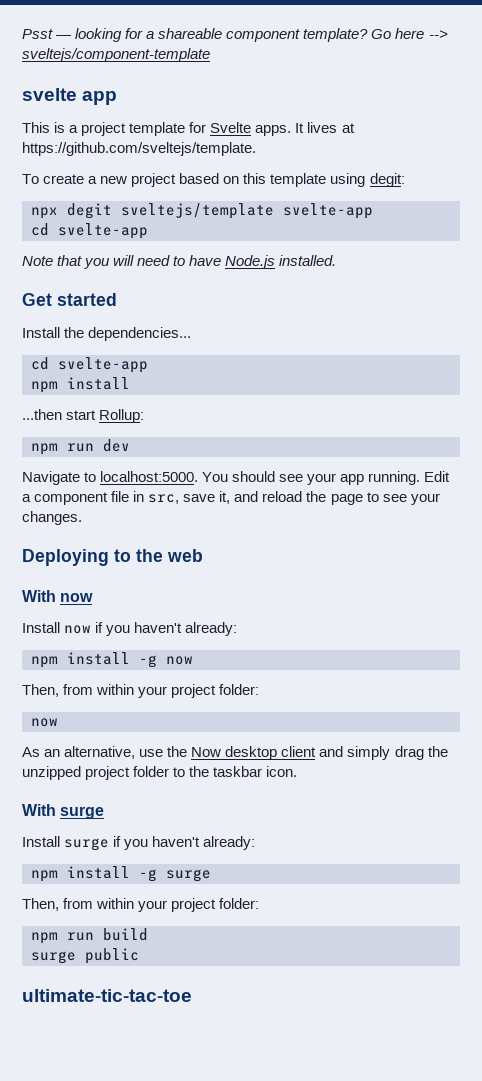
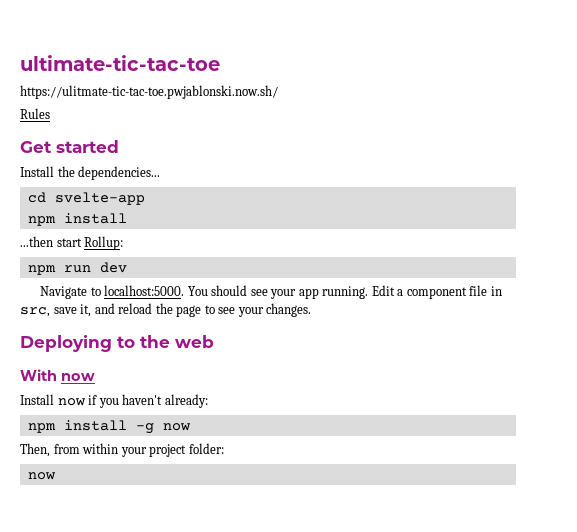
[22,28,448,42] [22,48,210,62] [22,88,118,105] [22,122,355,136] [22,142,256,156] [22,173,405,187] [31,203,373,219] [31,223,148,239] [22,255,337,269] Psst — looking for a shareable component template? Go here --> sveltejs/component-template // svelte app // This is a project template for Svelte apps. It lives at https://github.com/sveltejs/template. // To create a new project based on this template using degit: // npx degit sveltejs/template svelte-app // cd svelte-app // Note that you will need to have Node.js installed. -> [20,55,220,71] [20,85,278,99] [20,108,50,119] ultimate-tic-tac-toe // https://ulitmate-tic-tac-toe.pwjablonski.now.sh/ // Rules
[22,746,448,760] [22,766,298,780] [22,804,105,819] [22,836,256,851] [31,866,211,882] [22,898,260,912] [31,928,148,944] [31,948,139,964] [22,989,192,1002] // As an alternative, use the Now desktop client and simply drag the unzipped project folder to the taskbar icon. // With surge // Install surge if you haven't already: // npm install -g surge // Then, from within your project folder: // npm run build // surge public // ultimate-tic-tac-toe -> (56, 476) none

